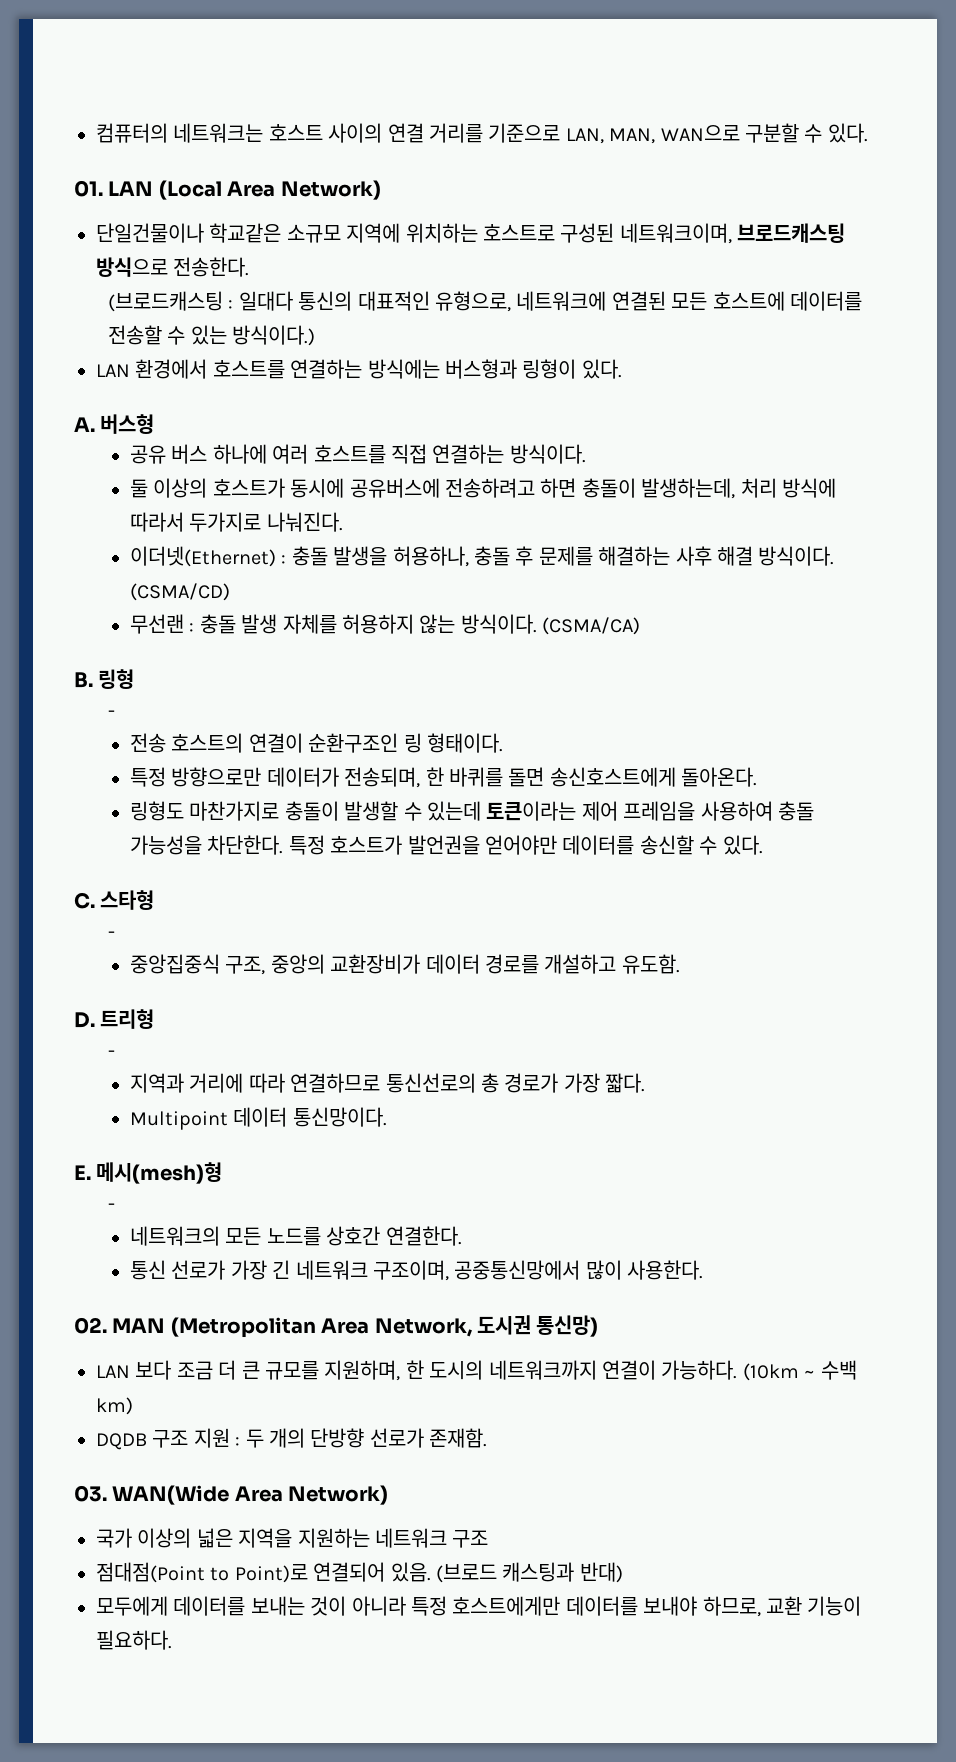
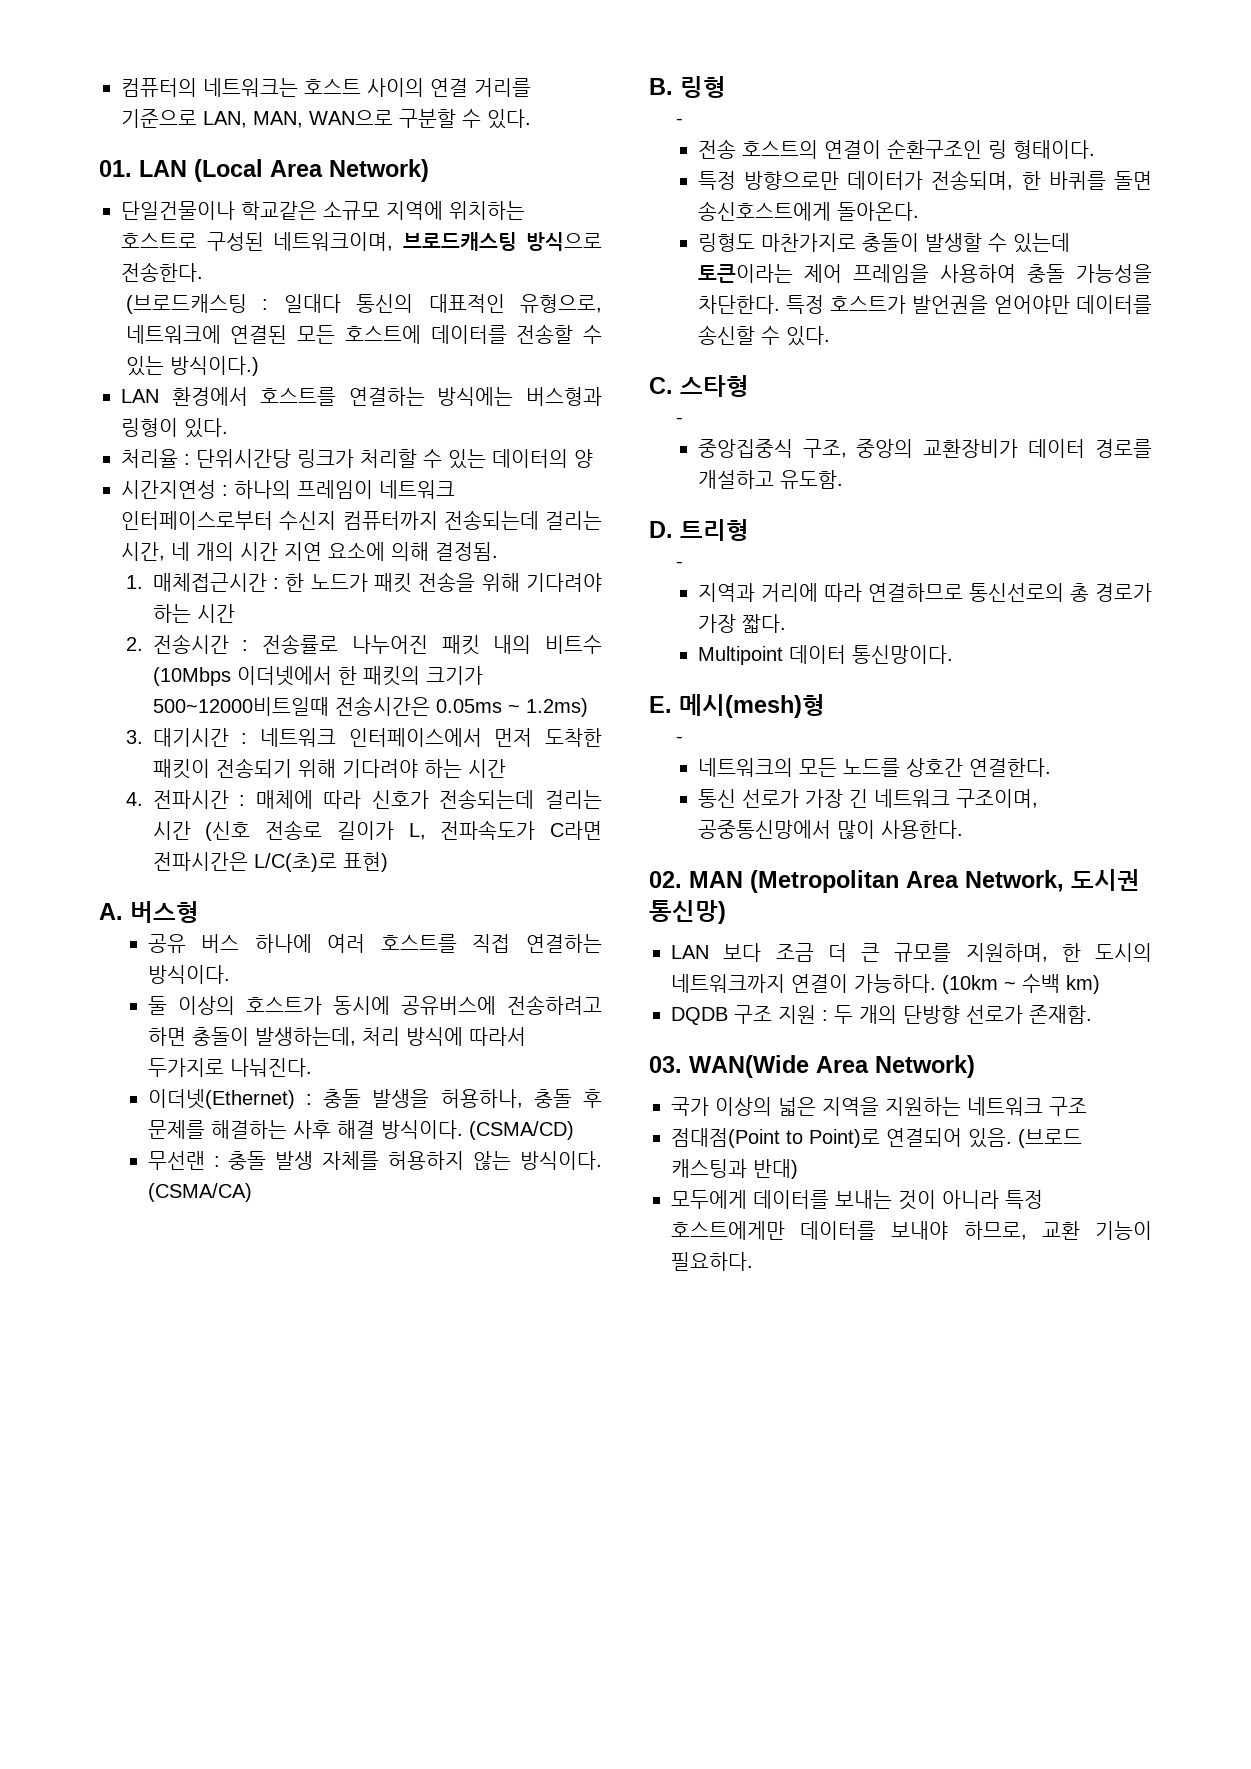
(622, 369) none -> [121,449,593,469] [121,480,455,499] [121,510,602,530] [121,542,498,561] [125,572,602,593] [152,604,235,623] [125,634,602,655] [152,666,483,686] [152,696,588,717] [125,728,602,747] [152,758,506,779] [125,789,603,809] [152,820,602,841] [152,852,388,872] // 처리율 : 단위시간당 링크가 처리할 수 있는 데이터의 양 // 시간지연성 : 하나의 프레임이 네트워크 인터페이스로부터 수신지 컴퓨터까지 전송되는데 걸리는 시간, 네 개의 시간 지연 요소에 의해 결정됨. // 1. 매체접근시간 : 한 노드가 패킷 전송을 위해 기다려야 하는 시간 // 2. 전송시간 : 전송률로 나누어진 패킷 내의 비트수 (10Mbps 이더넷에서 한 패킷의 크기가 500~12000비트일때 전송시간은 0.05ms ~ 1.2ms) // 3. 대기시간 : 네트워크 인터페이스에서 먼저 도착한 패킷이 전송되기 위해 기다려야 하는 시간 // 4. 전파시간 : 매체에 따라 신호가 전송되는데 걸리는 시간 (신호 전송로 길이가 L, 전파속도가 C라면 전파시간은 L/C(초)로 표현)

